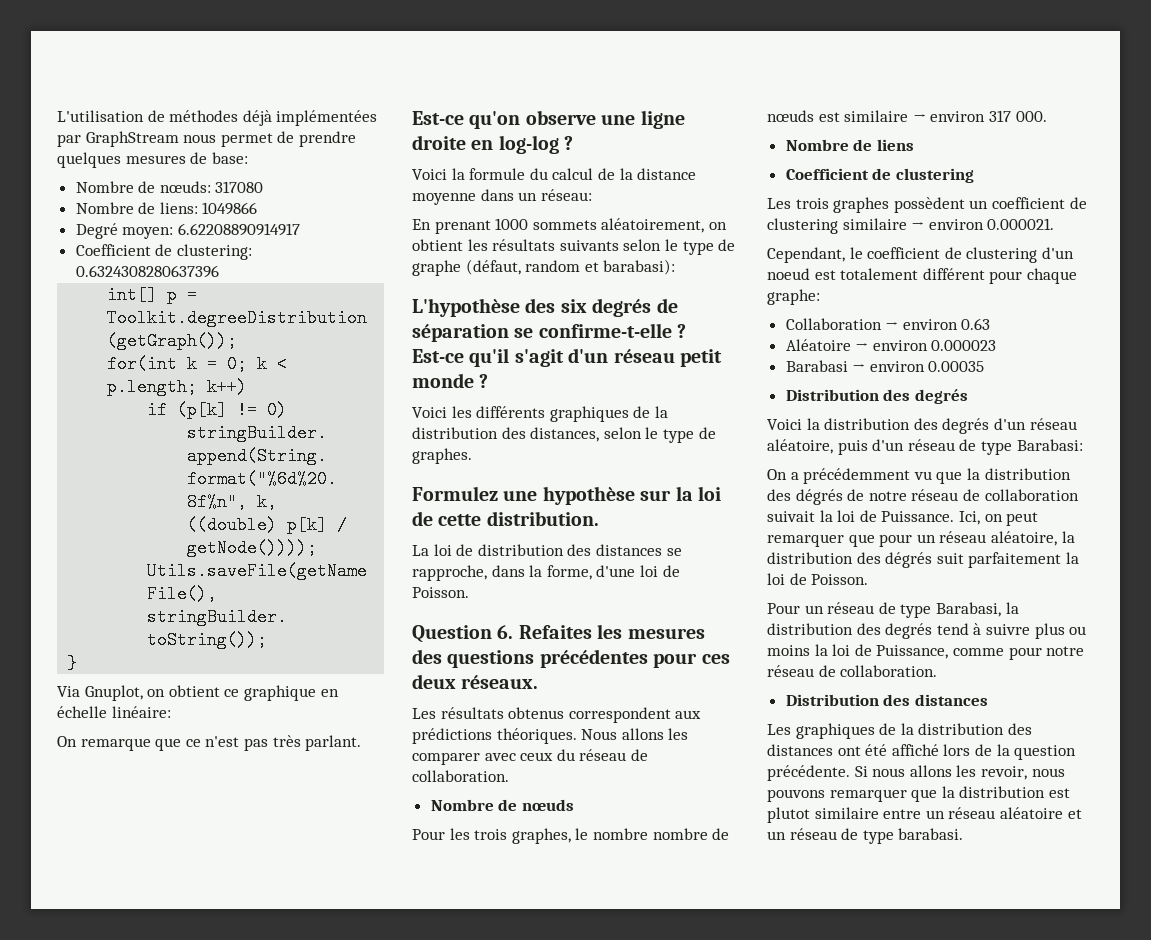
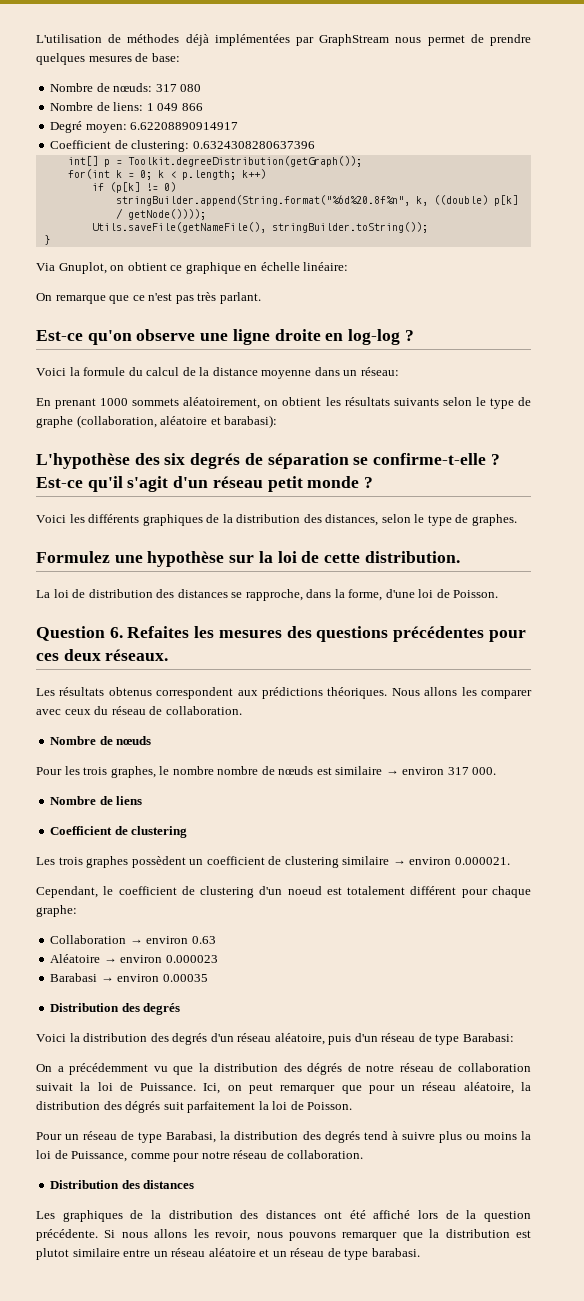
[215,181,264,193] 317080 -> [155,84,202,92] 317 080
[202,202,258,215] 1049866 -> [146,103,203,111] 1 049 866
[465,259,581,275] (défaut, random -> [76,415,208,428] (collaboration, aléatoire

